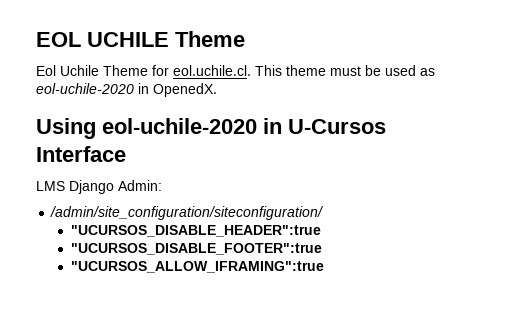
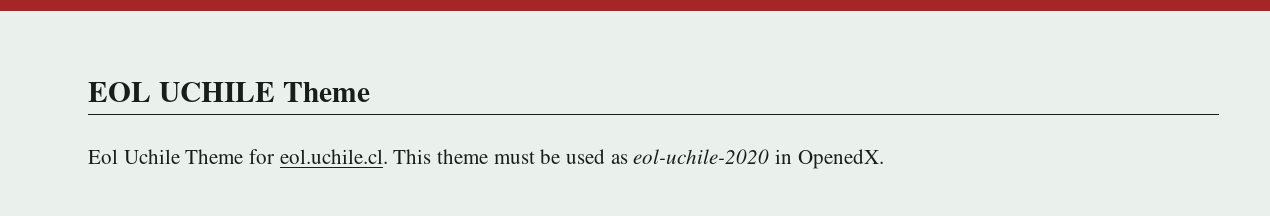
[36,118,386,139] [36,146,126,162] [36,180,162,194] [50,206,325,220] [70,225,321,237] [70,243,322,255] [70,261,324,273] // Using eol-uchile-2020 in U-Cursos Interface // LMS Django Admin: // /admin/site_configuration/siteconfiguration/ // "UCURSOS_DISABLE_HEADER":true // "UCURSOS_DISABLE_FOOTER":true // "UCURSOS_ALLOW_IFRAMING":true -> (884, 159) none

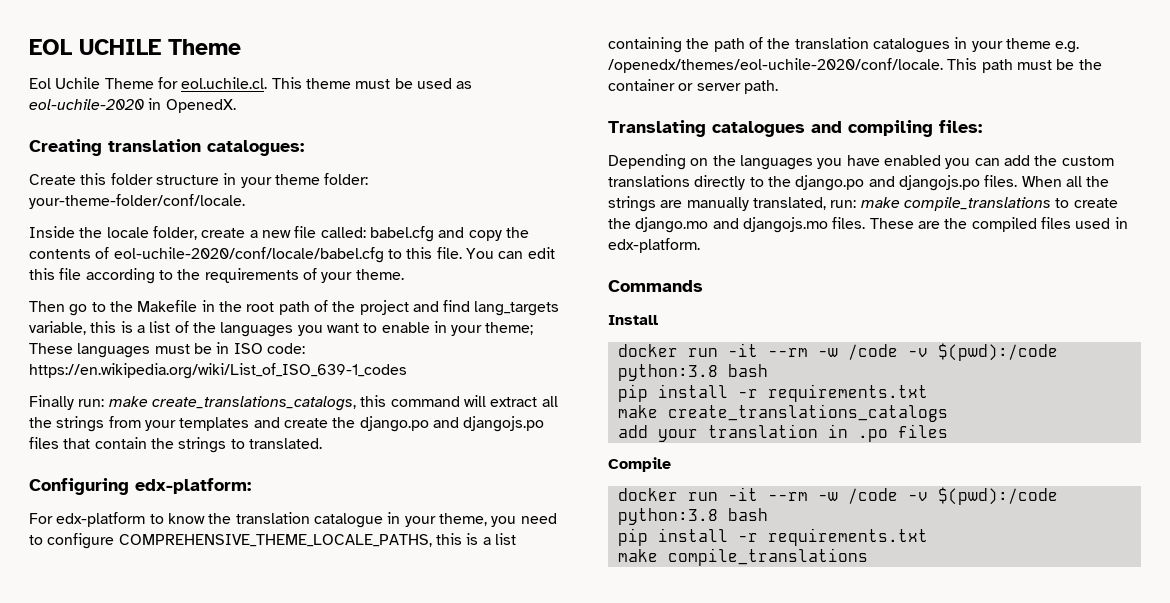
(884, 159) none -> [29,139,304,156] [29,173,369,188] [29,194,245,209] [29,226,529,242] [29,247,555,263] [29,268,404,284] [29,300,560,316] [29,321,534,337] [29,342,305,358] [29,363,407,379] [29,395,558,411] [29,416,545,432] [29,437,322,453] [29,478,251,495] [29,512,557,528] [29,533,516,549] [608,37,1080,53] [608,58,1102,73] [608,79,778,94] [608,120,982,137] [608,154,1114,170] [608,175,1110,191] [608,196,1118,212] [608,217,1128,233] [608,238,700,253] [608,280,703,292] [608,315,658,325] [617,343,1058,361] [617,364,768,381] [617,384,928,402] [617,404,948,422] [617,424,948,442] [608,457,671,472] [617,487,1058,505] [617,508,768,525] [617,528,928,546] [617,548,868,566] // Creating translation catalogues: // Create this folder structure in your theme folder: your-theme-folder/conf/locale. // Inside the locale folder, create a new file called: babel.cfg and copy the contents of eol-uchile-2020/conf/locale/babel.cfg to this file. You can edit this file according to the requirements of your theme. // Then go to the Makefile in the root path of the project and find lang_targets variable, this is a list of the languages you want to enable in your theme; These languages must be in ISO code: https://en.wikipedia.org/wiki/List_of_ISO_639-1_codes // Finally run: make create_translations_catalogs, this command will extract all the strings from your templates and create the django.po and djangojs.po files that contain the strings to translated. // Configuring edx-platform: // For edx-platform to know the translation catalogue in your theme, you need to configure COMPREHENSIVE_THEME_LOCALE_PATHS, this is a list containing the path of the translation catalogues in your theme e.g. /openedx/themes/eol-uchile-2020/conf/locale. This path must be the container or server path. // Translating catalogues and compiling files: // Depending on the languages you have enabled you can add the custom translations directly to the django.po and djangojs.po files. When all the strings are manually translated, run: make compile_translations to create the django.mo and djangojs.mo files. These are the compiled files used in edx-platform. // Commands // Install // docker run -it --rm -w /code -v $(pwd):/code python:3.8 bash // pip install -r requirements.txt // make create_translations_catalogs // add your translation in .po files // Compile // docker run -it --rm -w /code -v $(pwd):/code python:3.8 bash // pip install -r requirements.txt // make compile_translations

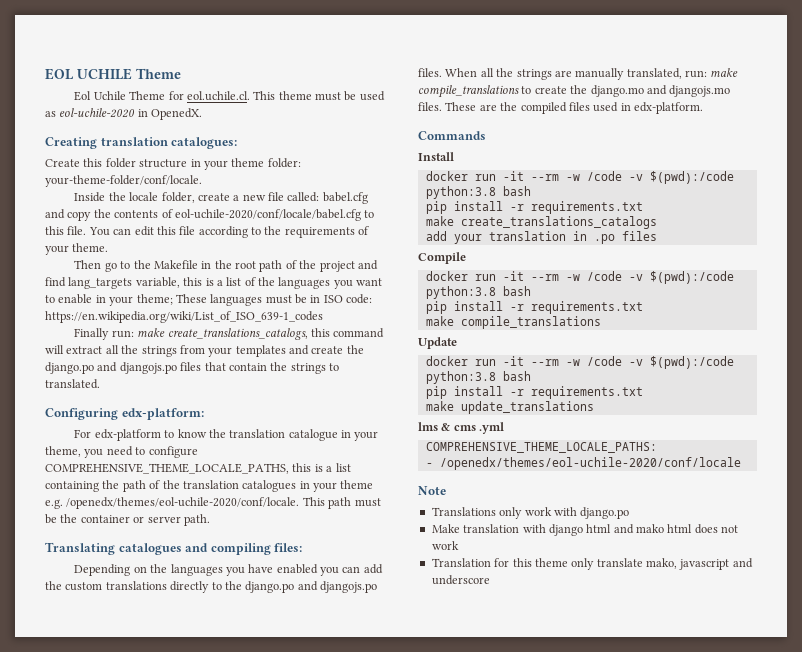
(868, 557) none -> [418,337,457,349] [425,356,734,369] [425,371,531,384] [425,386,643,399] [425,401,594,414] [418,422,505,434] [425,442,657,453] [425,457,741,470] [418,486,446,495] [431,507,630,519] [431,524,739,536] [431,541,459,550] [431,558,753,570] [431,575,490,585] // Update // docker run -it --rm -w /code -v $(pwd):/code python:3.8 bash // pip install -r requirements.txt // make update_translations // lms & cms .yml // COMPREHENSIVE_THEME_LOCALE_PATHS: // - /openedx/themes/eol-uchile-2020/conf/locale // Note // Translations only work with django.po // Make translation with django html and mako html does not work // Translation for this theme only translate mako, javascript and underscore

